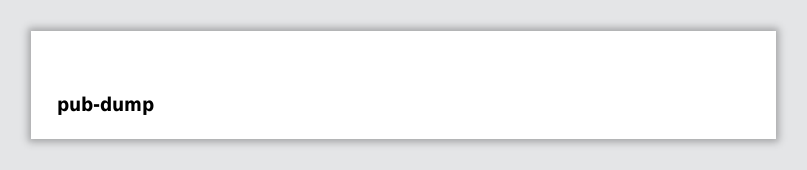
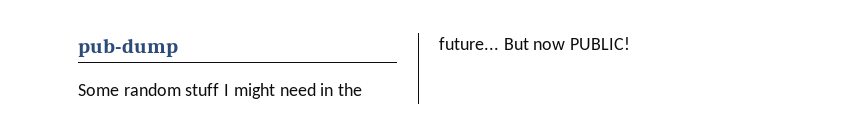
(154, 105) none -> [78,83,363,99] [439,37,631,50] // Some random stuff I might need in the future... But now PUBLIC!

